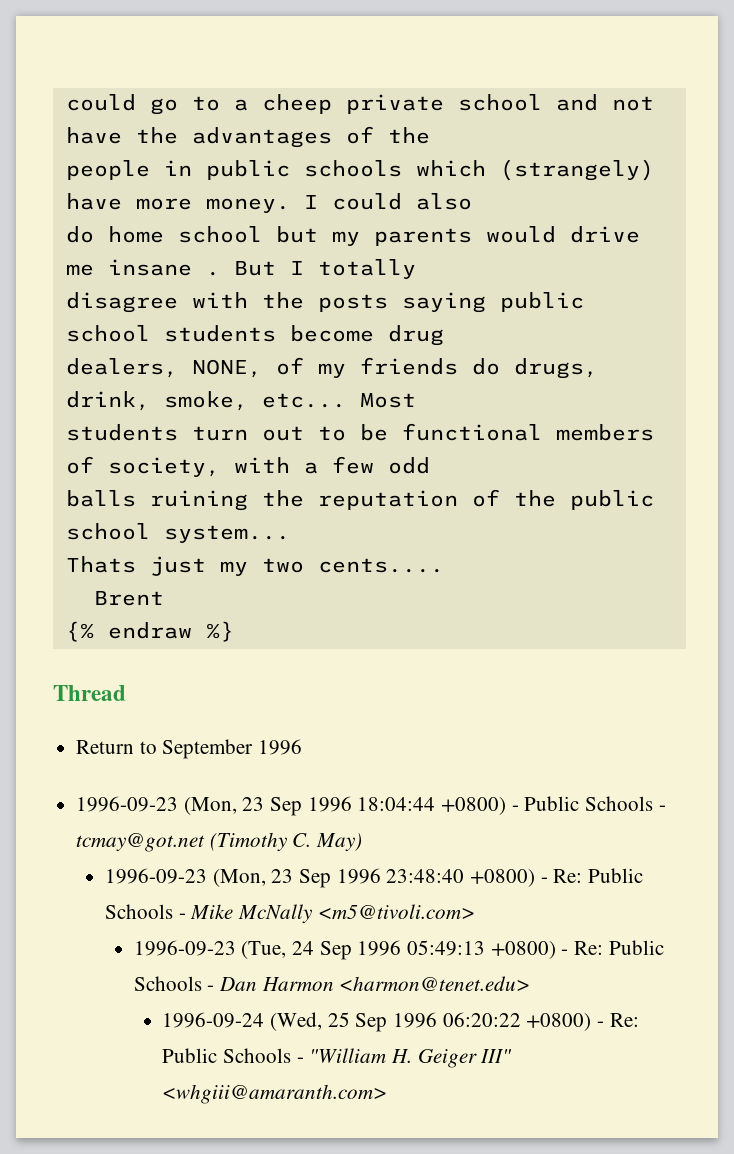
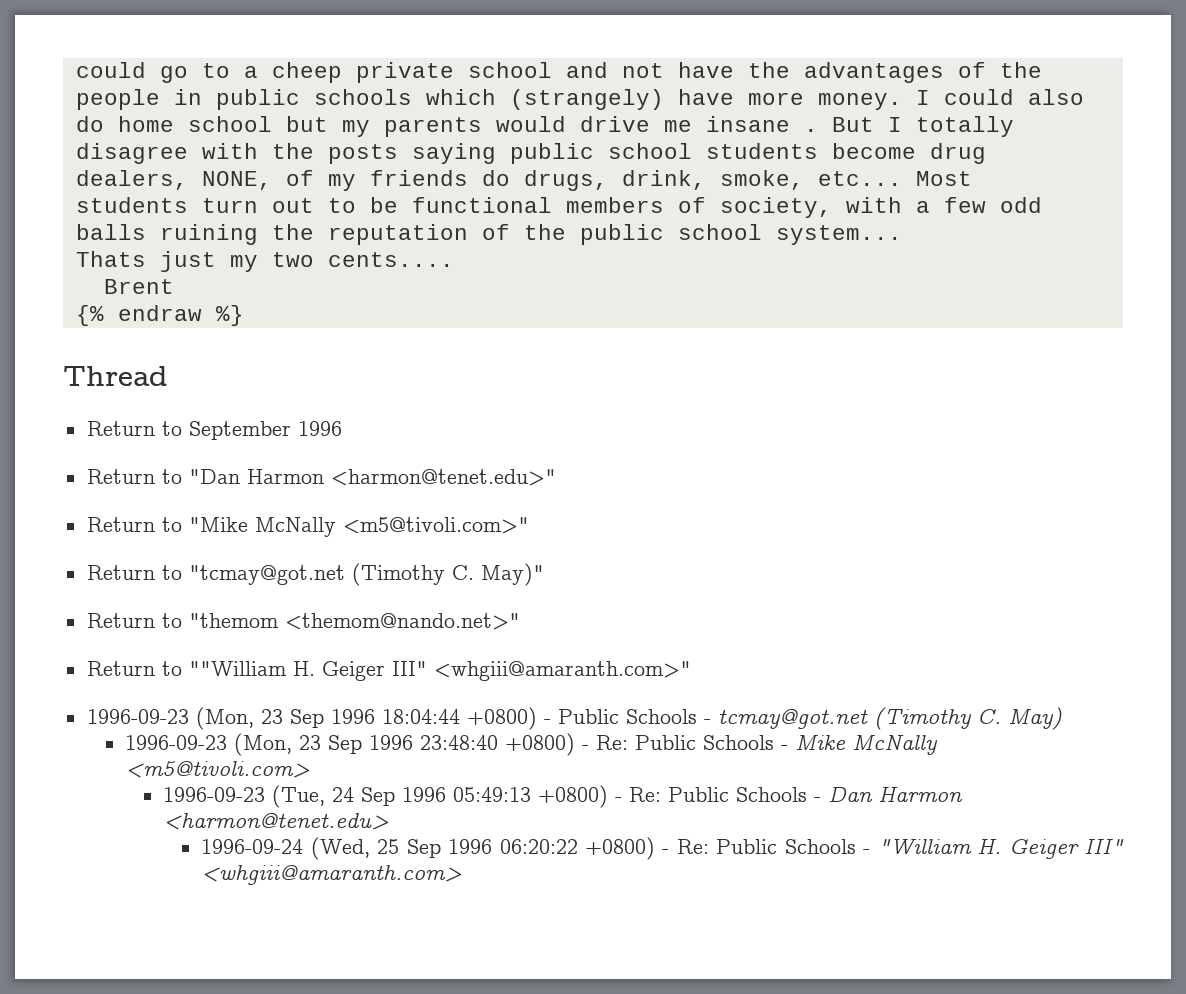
(303, 747) none -> [86,469,556,486] [86,517,529,537] [86,563,544,586] [86,613,520,630] [86,661,691,681] // Return to "Dan Harmon <harmon@tenet.edu>" // Return to "Mike McNally <m5@tivoli.com>" // Return to "tcmay@got.net (Timothy C. May)" // Return to "themom <themom@nando.net>" // Return to ""William H. Geiger III" <whgiii@amaranth.com>"

